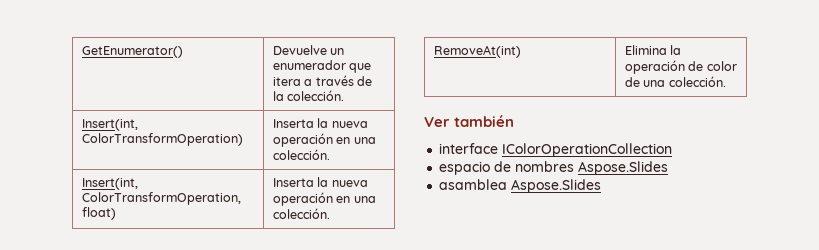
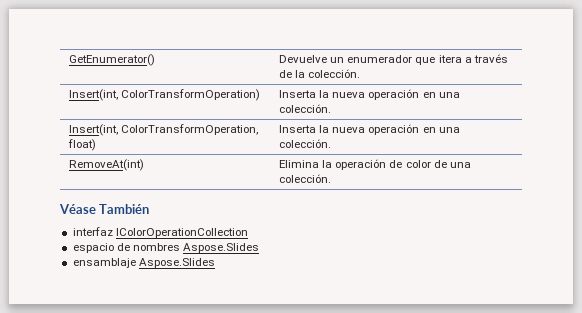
[424,115,515,127] [439,143,499,154] Ver también // interface -> [59,204,150,214] [72,227,113,236] Véase También // interfaz
[439,179,508,190] asamblea -> [72,258,136,268] ensamblaje

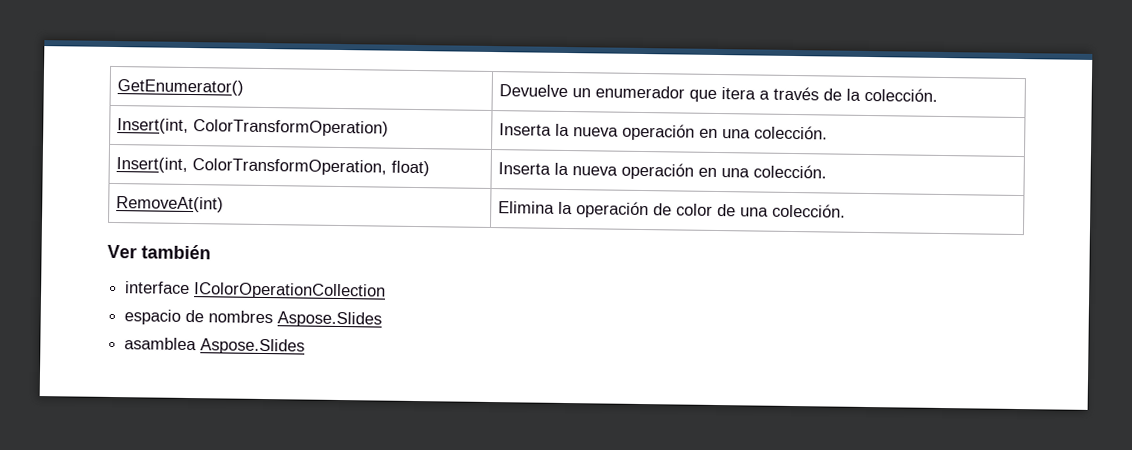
[59,204,150,214] [72,227,113,236] Véase También // interfaz -> [107,244,211,260] [125,281,191,295] Ver también // interface
[72,258,136,268] ensamblaje -> [124,337,198,351] asamblea

